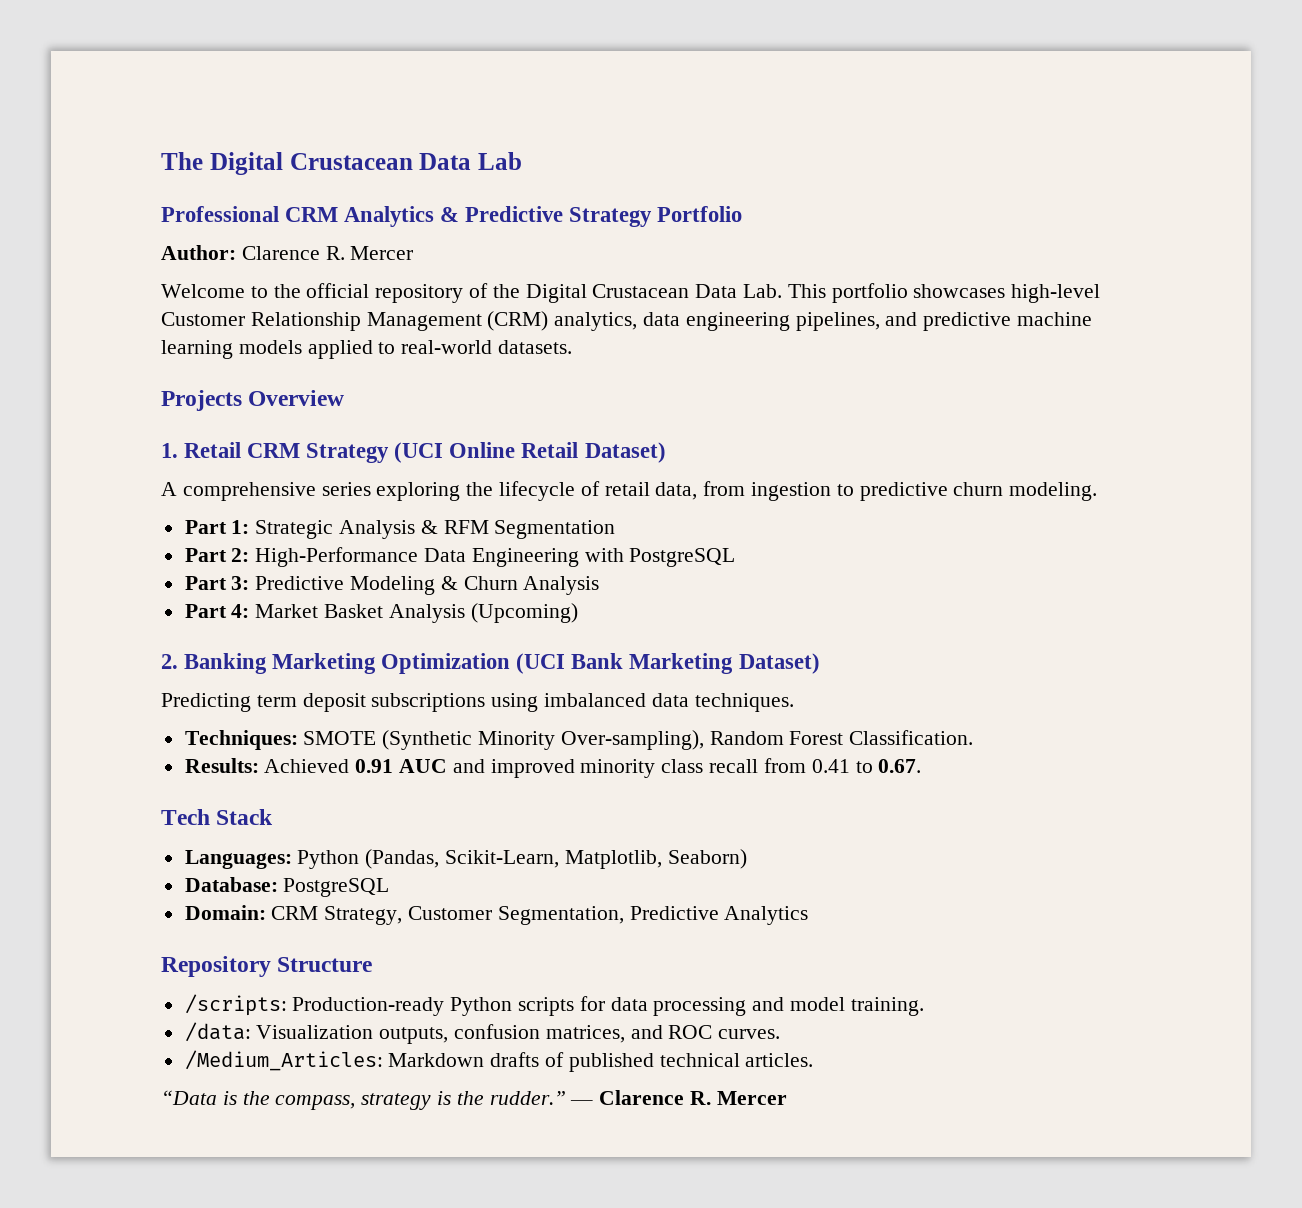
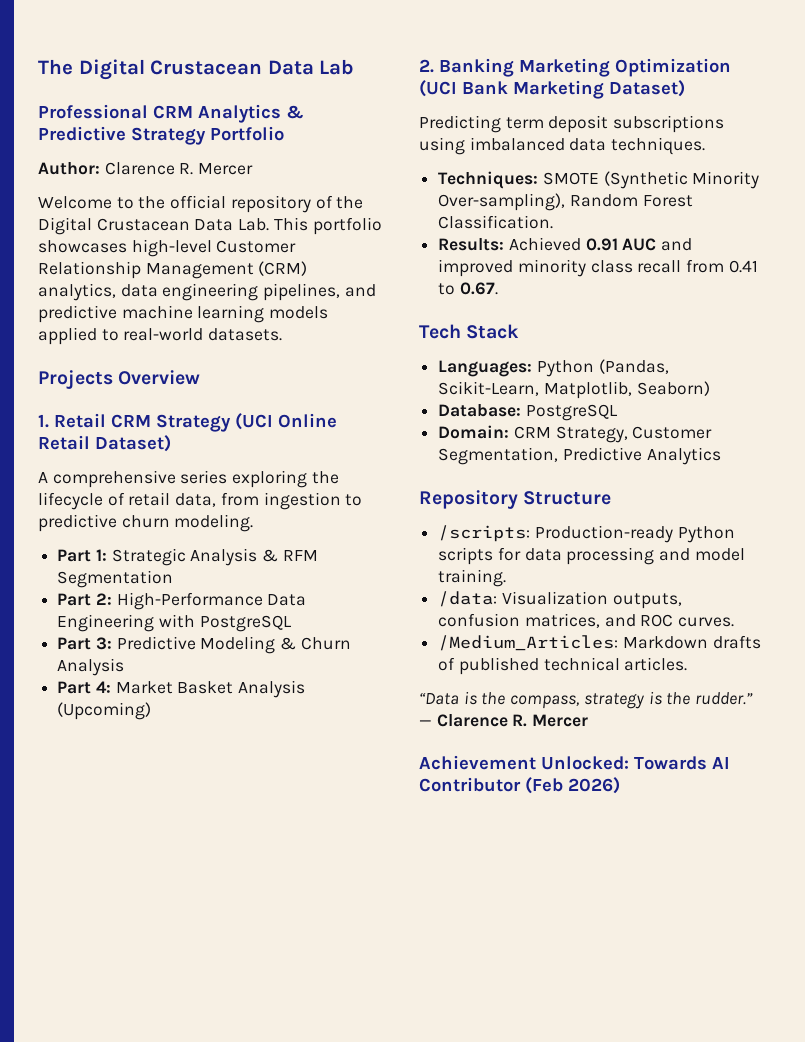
(787, 1098) none -> [419,755,730,770] [419,777,620,794] // Achievement Unlocked: Towards AI Contributor (Feb 2026)

